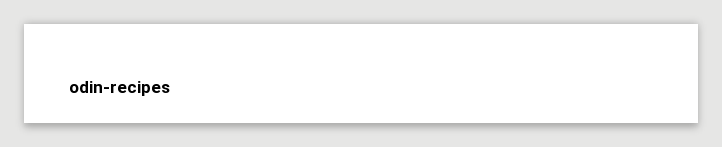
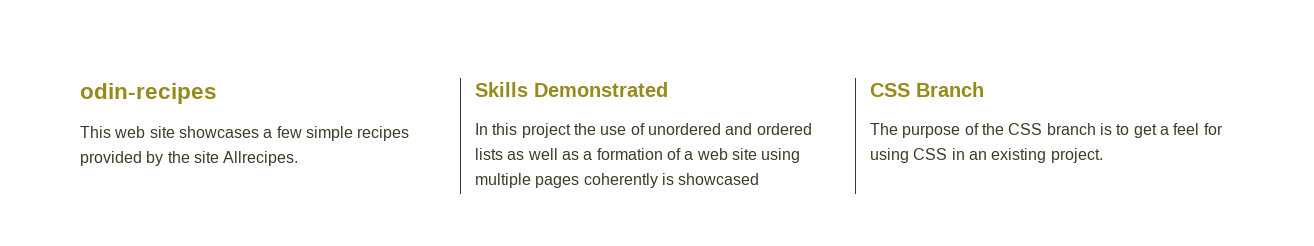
(170, 88) none -> [80,126,410,141] [80,151,299,166] [475,82,668,97] [475,123,812,138] [475,148,801,163] [475,173,760,188] [870,82,984,97] [870,123,1223,138] [870,148,1103,163] // This web site showcases a few simple recipes provided by the site Allrecipes. // Skills Demonstrated // In this project the use of unordered and ordered lists as well as a formation of a web site using multiple pages coherently is showcased // CSS Branch // The purpose of the CSS branch is to get a feel for using CSS in an existing project.

